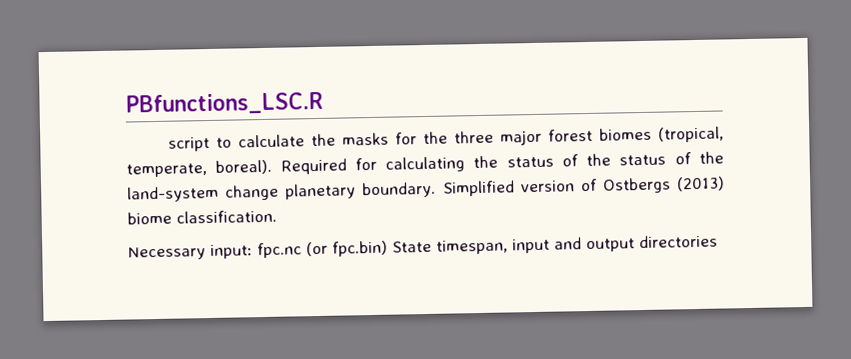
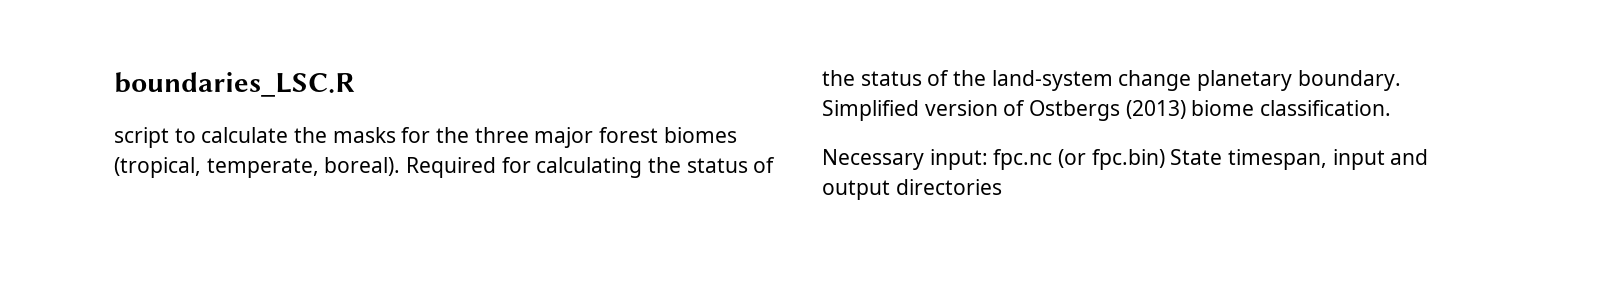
[125,91,324,116] PBfunctions_LSC.R -> [114,72,355,97] boundaries_LSC.R

